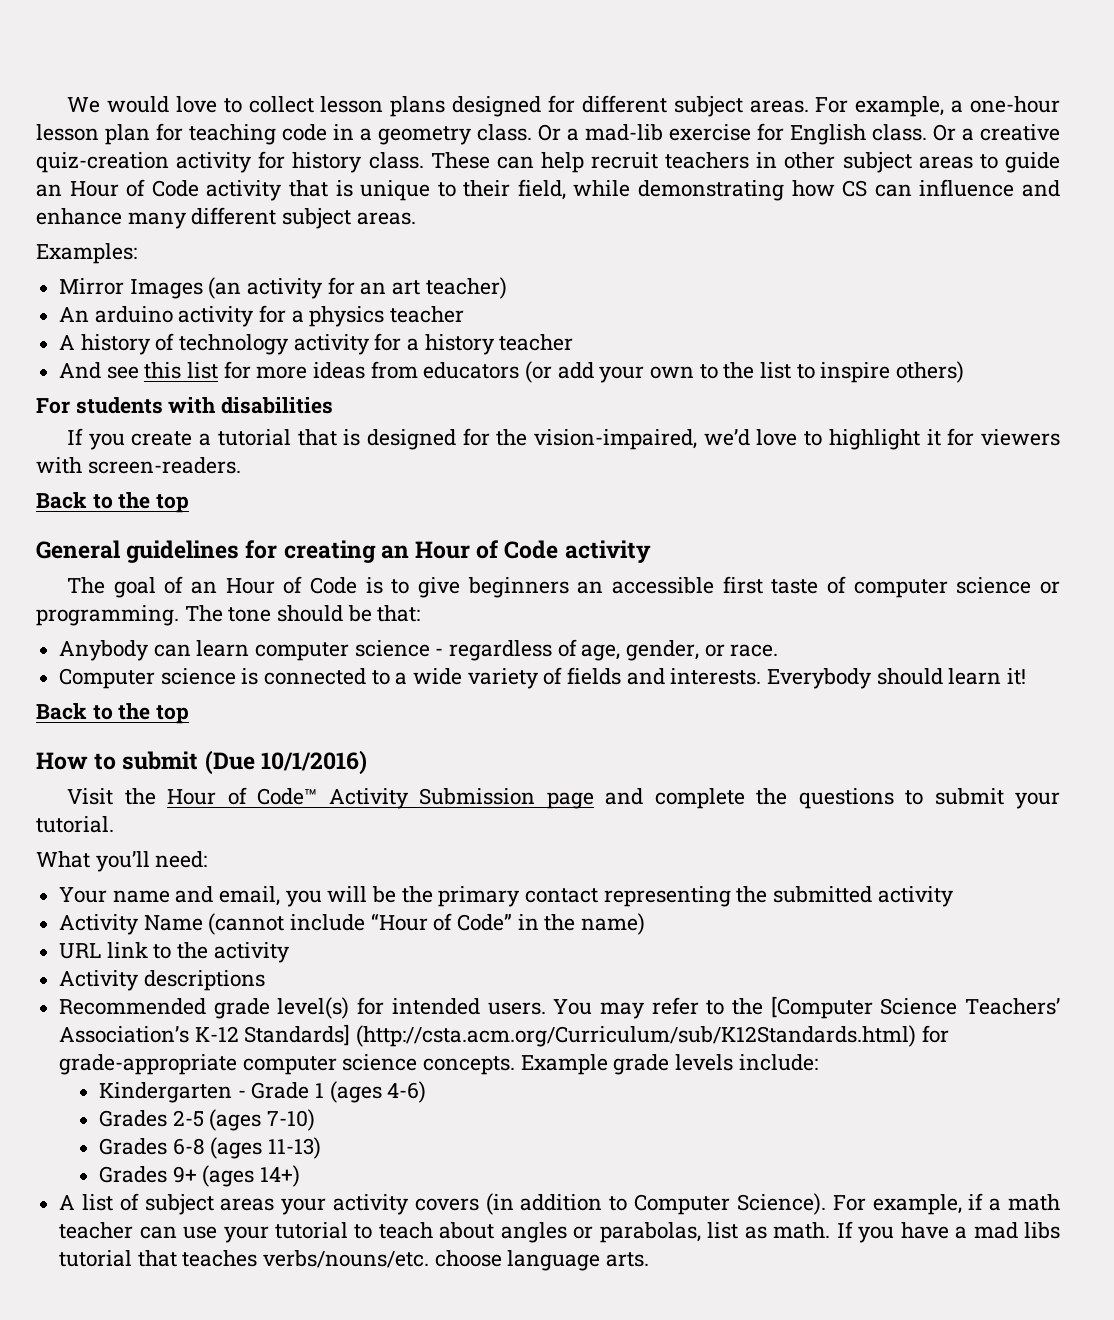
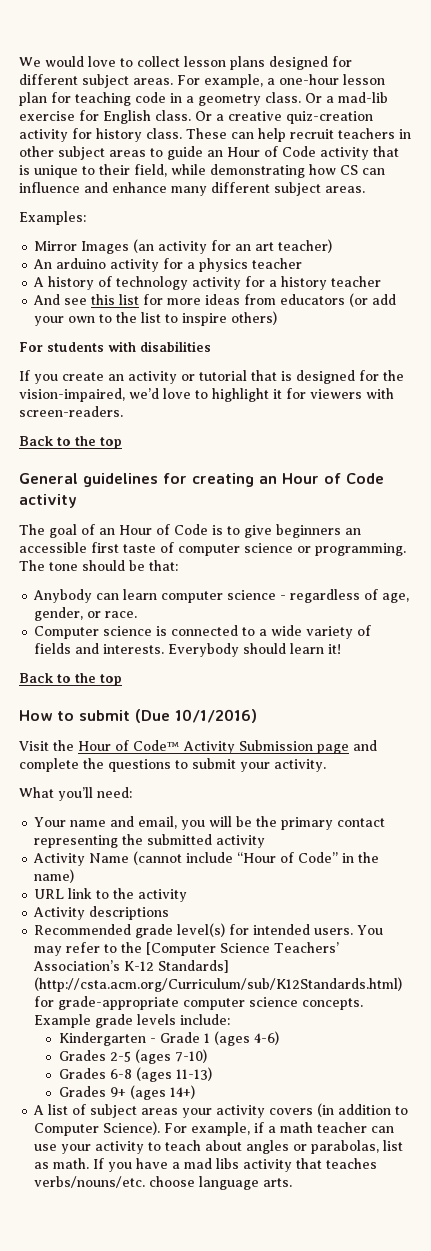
[199,433,212,446] a -> [108,371,195,384] an activity or
[36,816,114,833] tutorial. -> [274,759,326,772] activity.
[274,1222,348,1239] tutorial -> [95,1141,145,1154] activity
[59,1250,133,1267] tutorial -> [243,1159,293,1172] activity

